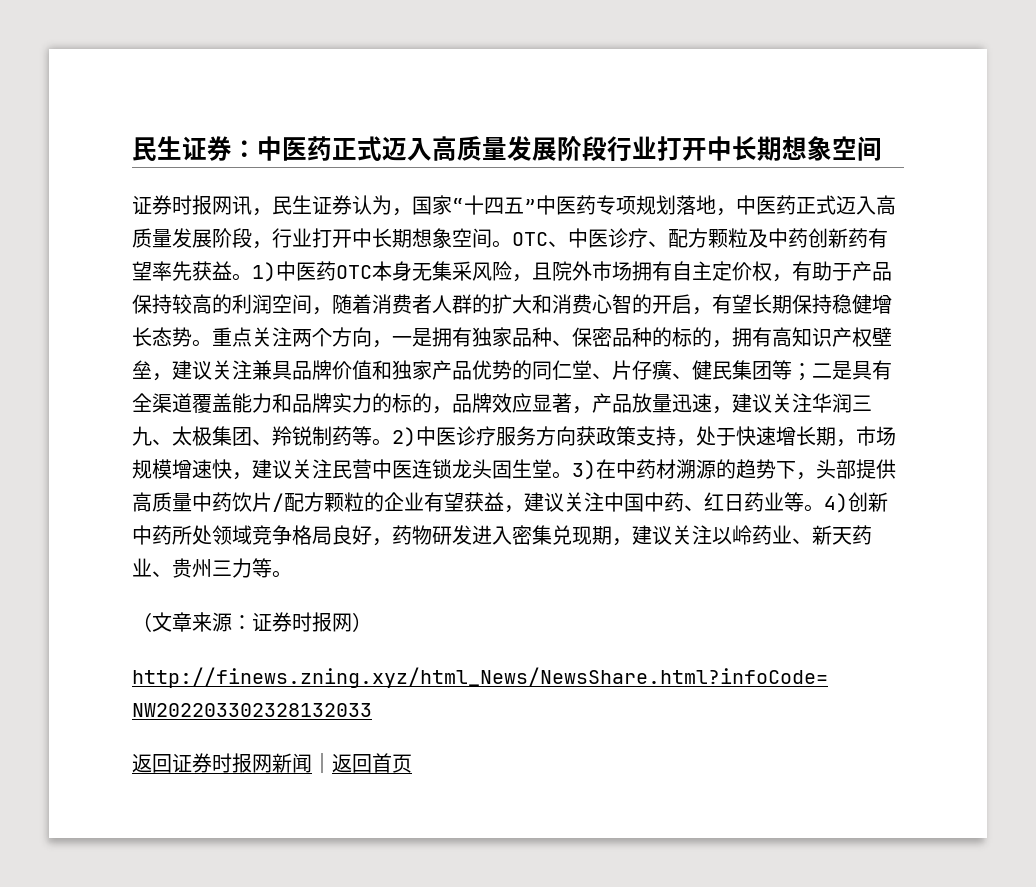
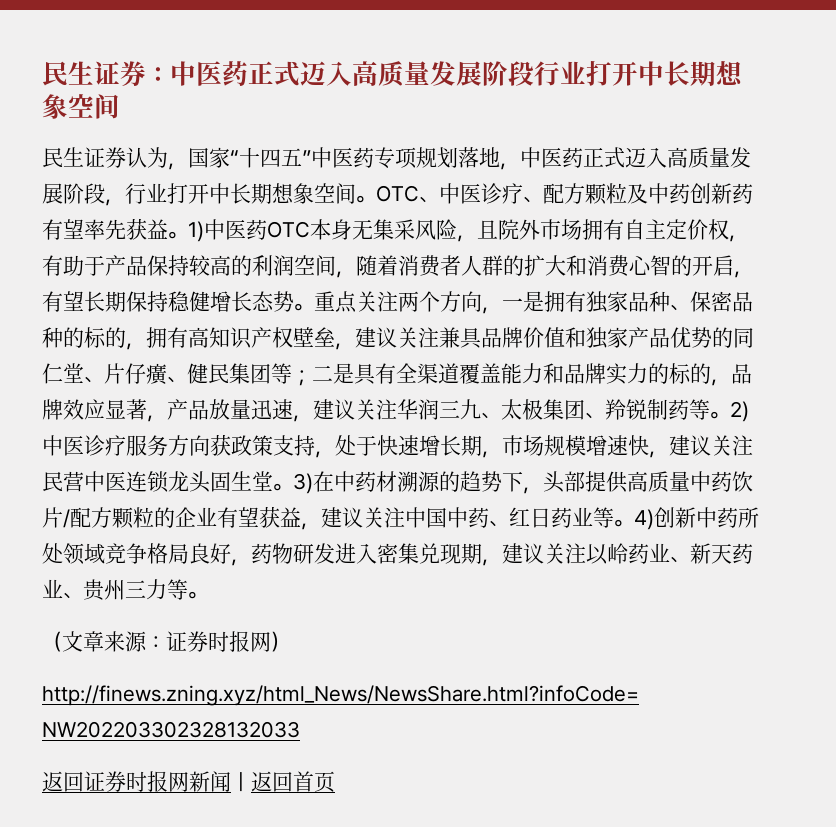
[132,195,272,216] 证券时报网讯， -> (120, 106) none

